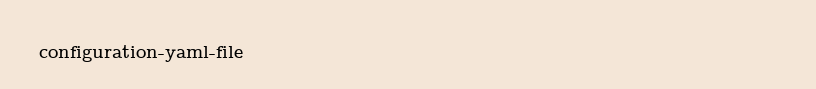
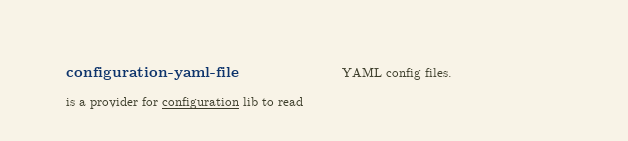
(243, 53) none -> [66,97,303,109] [342,67,452,80] // is a provider for configuration lib to read YAML config files.

